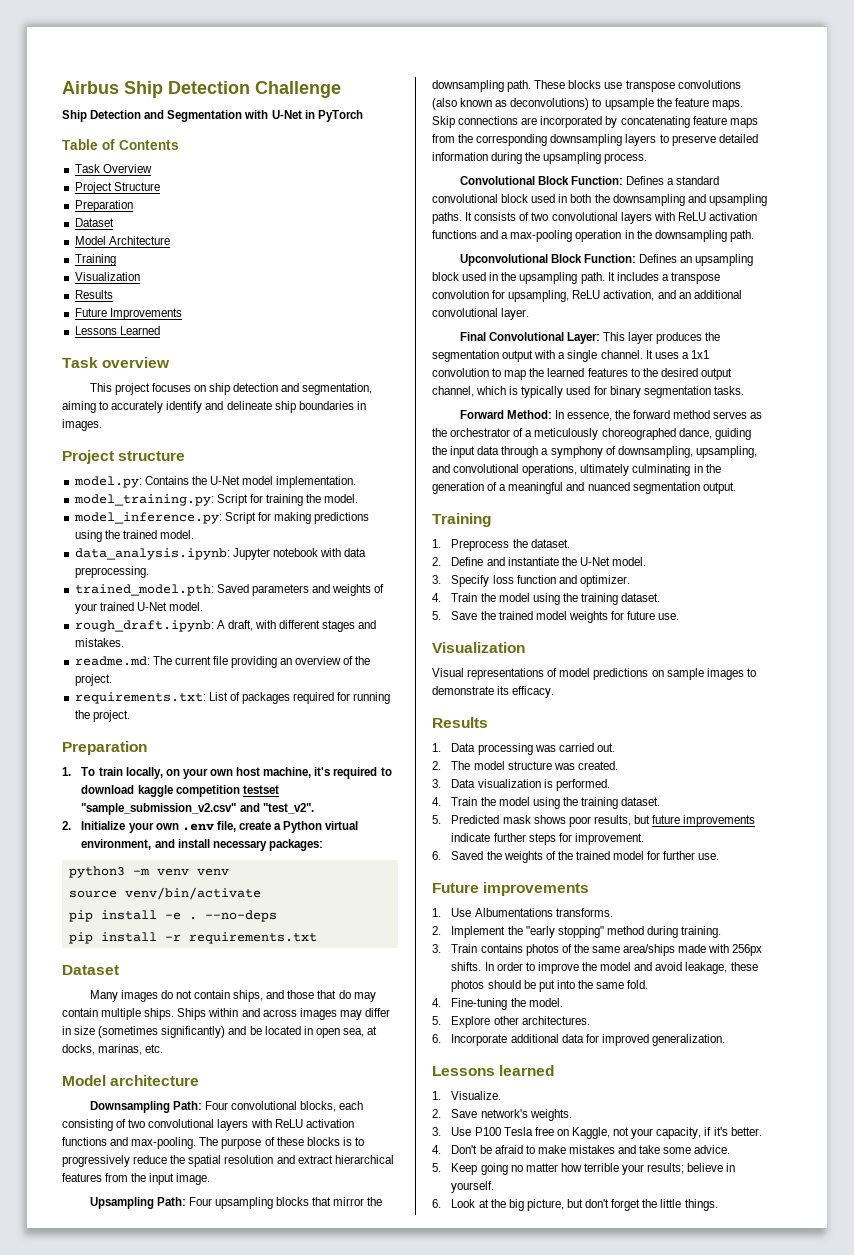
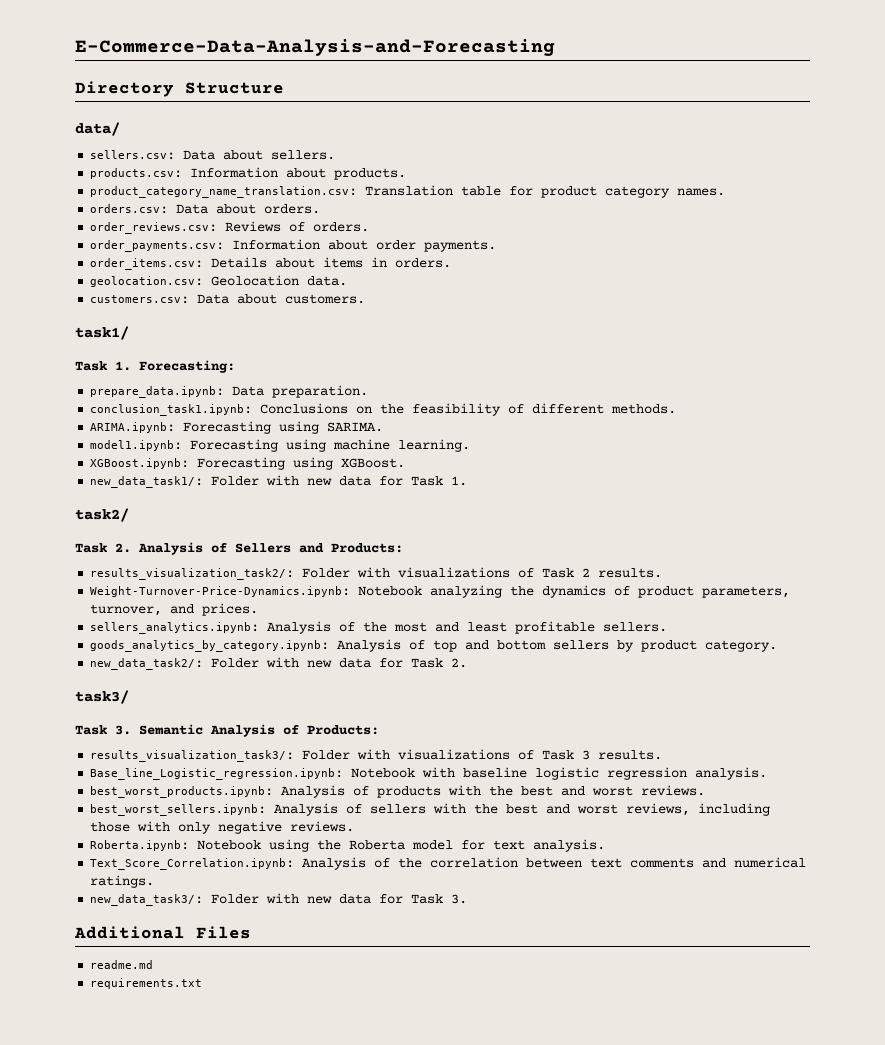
[62,81,341,98] [62,110,363,122] [62,139,179,150] [74,164,152,173] [74,182,160,194] [74,200,133,212] [74,218,114,227] [74,236,170,245] [74,254,116,266] [74,272,140,281] [74,290,113,299] [74,308,182,320] [74,326,160,335] [62,357,171,368] [89,383,373,395] [62,401,366,413] [62,419,102,431] [62,450,186,464] [73,476,357,488] [73,494,359,506] [73,512,370,524] [74,530,194,542] [74,548,367,560] [74,566,149,578] [74,584,385,596] [74,602,203,614] [74,620,377,632] [74,638,124,647] [74,656,371,668] [74,674,112,686] [74,692,391,704] [74,710,130,722] [62,741,147,755] [62,767,392,779] [81,785,279,797] [81,803,314,815] [62,821,359,833] [81,839,323,851] [68,866,229,878] [68,887,261,900] [68,910,277,922] [68,932,317,944] [62,965,119,975] [89,990,376,1002] [62,1008,390,1020] [62,1026,378,1038] [62,1044,164,1055] [62,1075,200,1086] [89,1101,364,1113] [62,1119,354,1131] [62,1137,364,1149] [62,1155,394,1167] [62,1173,211,1185] [89,1197,383,1209] [432,80,741,92] [432,98,743,110] [432,116,758,128] [432,134,758,146] [432,152,648,164] [459,176,720,185] [432,194,767,206] [432,212,757,224] [432,230,754,242] [459,254,754,266] [432,272,720,284] [432,290,742,302] [432,308,530,320] [459,332,721,344] [432,350,709,362] [432,368,732,380] [432,386,744,398] [459,410,763,421] [432,428,751,440] [432,446,757,458] [432,464,721,476] [432,482,736,494] [432,513,491,527] [432,539,570,551] [432,557,647,566] [432,575,630,587] [432,593,661,605] [432,611,680,623] [432,642,525,653] [432,668,756,680] [432,686,555,698] [432,717,488,728] [432,743,615,755] [432,761,618,770] [432,779,610,791] [432,797,661,809] [432,815,756,827] [451,833,644,845] [432,851,720,863] [432,882,590,896] [432,908,613,917] [432,926,722,938] [432,944,763,956] [451,962,758,974] [451,980,649,992] [432,998,563,1010] [432,1016,590,1028] [432,1034,726,1046] [432,1065,555,1076] [432,1091,502,1100] [432,1109,572,1121] [432,1127,762,1139] [432,1145,731,1154] [432,1163,736,1175] [451,1181,495,1193] [432,1199,718,1211] Airbus Ship Detection Challenge // Ship Detection and Segmentation with U-Net in PyTorch // Table of Contents // Task Overview // Project Structure // Preparation // Dataset // Model Architecture // Training // Visualization // Results // Future Improvements // Lessons Learned // Task overview // This project focuses on ship detection and segmentation, aiming to accurately identify and delineate ship boundaries in images. // Project structure // model.py: Contains the U-Net model implementation. // model_training.py: Script for training the model. // model_inference.py: Script for making predictions using the trained model. // data_analysis.ipynb: Jupyter notebook with data preprocessing. // trained_model.pth: Saved parameters and weights of your trained U-Net model. // rough_draft.ipynb: A draft, with different stages and mistakes. // readme.md: The current file providing an overview of the project. // requirements.txt: List of packages required for running the project. // Preparation // 1. To train locally, on your own host machine, it's required to download kaggle competition testset "sample_submission_v2.csv" and "test_v2". // 2. Initialize your own .env file, create a Python virtual environment, and install necessary packages: // python3 -m venv venv // source venv/bin/activate // pip install -e . --no-deps // pip install -r requirements.txt // Dataset // Many images do not contain ships, and those that do may contain multiple ships. Ships within and across images may differ in size (sometimes significantly) and be located in open sea, at docks, marinas, etc. // Model architecture // Downsampling Path: Four convolutional blocks, each consisting of two convolutional layers with ReLU activation functions and max-pooling. The purpose of these blocks is to progressively reduce the spatial resolution and extract hierarchical features from the input image. // Upsampling Path: Four upsampling blocks that mirror the downsampling path. These blocks use transpose convolutions (also known as deconvolutions) to upsample the feature maps. Skip connections are incorporated by concatenating feature maps from the corresponding downsampling layers to preserve detailed information during the upsampling process. // Convolutional Block Function: Defines a standard convolutional block used in both the downsampling and upsampling paths. It consists of two convolutional layers with ReLU activation functions and a max-pooling operation in the downsampling path. // Upconvolutional Block Function: Defines an upsampling block used in the upsampling path. It includes a transpose convolution for upsampling, ReLU activation, and an additional convolutional layer. // Final Convolutional Layer: This layer produces the segmentation output with a single channel. It uses a 1x1 convolution to map the learned features to the desired output channel, which is typically used for binary segmentation tasks. // Forward Method: In essence, the forward method serves as the orchestrator of a meticulously choreographed dance, guiding the input data through a symphony of downsampling, upsampling, and convolutional operations, ultimately culminating in the generation of a meaningful and nuanced segmentation output. // Training // 1. Preprocess the dataset. // 2. Define and instantiate the U-Net model. // 3. Specify loss function and optimizer. // 4. Train the model using the training dataset. // 5. Save the trained model weights for future use. // Visualization // Visual representations of model predictions on sample images to demonstrate its efficacy. // Results // 1. Data processing was carried out. // 2. The model structure was created. // 3. Data visualization is performed. // 4. Train the model using the training dataset. // 5. Predicted mask shows poor results, but future improvements indicate further steps for improvement. // 6. Saved the weights of the trained model for further use. // Future improvements // 1. Use Albumentations transforms. // 2. Implement the "early stopping" method during training. // 3. Train contains photos of the same area/ships made with 256px shifts. In order to improve the model and avoid leakage, these photos should be put into the same fold. // 4. Fine-tuning the model. // 5. Explore other architectures. // 6. Incorporate additional data for improved generalization. // Lessons learned // 1. Visualize. // 2. Save network's weights. // 3. Use P100 Tesla free on Kaggle, not your capacity, if it's better. // 4. Don't be afraid to make mistakes and take some advice. // 5. Keep going no matter how terrible your results; believe in yourself. // 6. Look at the big picture, but don't forget the little things. -> [75,39,555,56] [75,81,284,97] [75,122,120,136] [90,150,336,160] [90,167,407,180] [90,185,726,198] [90,204,321,214] [90,221,370,234] [90,239,497,252] [90,257,452,270] [90,275,348,287] [90,294,366,304] [75,326,129,340] [75,360,235,373] [90,385,369,398] [90,403,677,416] [90,421,384,434] [90,439,471,452] [90,457,406,470] [90,475,468,488] [75,508,129,522] [75,542,403,555] [90,567,663,580] [90,585,791,598] [90,603,259,616] [90,621,668,634] [90,639,778,652] [90,657,468,670] [75,690,129,704] [75,724,379,737] [90,749,663,762] [90,767,768,780] [90,785,706,798] [90,803,771,816] [90,821,355,834] [90,839,606,852] [90,857,807,870] [90,875,155,888] [90,893,468,906] [74,926,251,939] [90,960,154,969] [90,978,203,989] E-Commerce-Data-Analysis-and-Forecasting // Directory Structure // data/ // sellers.csv: Data about sellers. // products.csv: Information about products. // product_category_name_translation.csv: Translation table for product category names. // orders.csv: Data about orders. // order_reviews.csv: Reviews of orders. // order_payments.csv: Information about order payments. // order_items.csv: Details about items in orders. // geolocation.csv: Geolocation data. // customers.csv: Data about customers. // task1/ // Task 1. Forecasting: // prepare_data.ipynb: Data preparation. // conclusion_task1.ipynb: Conclusions on the feasibility of different methods. // ARIMA.ipynb: Forecasting using SARIMA. // model1.ipynb: Forecasting using machine learning. // XGBoost.ipynb: Forecasting using XGBoost. // new_data_task1/: Folder with new data for Task 1. // task2/ // Task 2. Analysis of Sellers and Products: // results_visualization_task2/: Folder with visualizations of Task 2 results. // Weight-Turnover-Price-Dynamics.ipynb: Notebook analyzing the dynamics of product parameters, turnover, and prices. // sellers_analytics.ipynb: Analysis of the most and least profitable sellers. // goods_analytics_by_category.ipynb: Analysis of top and bottom sellers by product category. // new_data_task2/: Folder with new data for Task 2. // task3/ // Task 3. Semantic Analysis of Products: // results_visualization_task3/: Folder with visualizations of Task 3 results. // Base_line_Logistic_regression.ipynb: Notebook with baseline logistic regression analysis. // best_worst_products.ipynb: Analysis of products with the best and worst reviews. // best_worst_sellers.ipynb: Analysis of sellers with the best and worst reviews, including those with only negative reviews. // Roberta.ipynb: Notebook using the Roberta model for text analysis. // Text_Score_Correlation.ipynb: Analysis of the correlation between text comments and numerical ratings. // new_data_task3/: Folder with new data for Task 3. // Additional Files // readme.md // requirements.txt

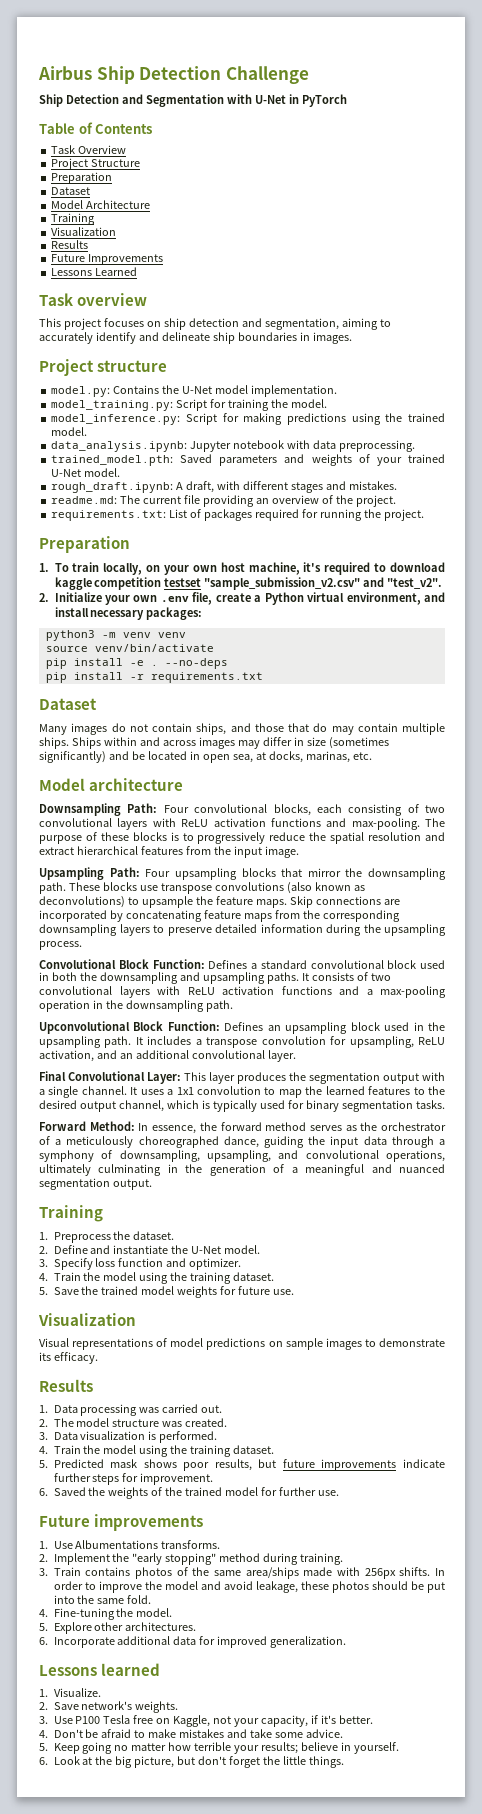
[75,39,555,56] [75,81,284,97] [75,122,120,136] [90,150,336,160] [90,167,407,180] [90,185,726,198] [90,204,321,214] [90,221,370,234] [90,239,497,252] [90,257,452,270] [90,275,348,287] [90,294,366,304] [75,326,129,340] [75,360,235,373] [90,385,369,398] [90,403,677,416] [90,421,384,434] [90,439,471,452] [90,457,406,470] [90,475,468,488] [75,508,129,522] [75,542,403,555] [90,567,663,580] [90,585,791,598] [90,603,259,616] [90,621,668,634] [90,639,778,652] [90,657,468,670] [75,690,129,704] [75,724,379,737] [90,749,663,762] [90,767,768,780] [90,785,706,798] [90,803,771,816] [90,821,355,834] [90,839,606,852] [90,857,807,870] [90,875,155,888] [90,893,468,906] [74,926,251,939] [90,960,154,969] [90,978,203,989] E-Commerce-Data-Analysis-and-Forecasting // Directory Structure // data/ // sellers.csv: Data about sellers. // products.csv: Information about products. // product_category_name_translation.csv: Translation table for product category names. // orders.csv: Data about orders. // order_reviews.csv: Reviews of orders. // order_payments.csv: Information about order payments. // order_items.csv: Details about items in orders. // geolocation.csv: Geolocation data. // customers.csv: Data about customers. // task1/ // Task 1. Forecasting: // prepare_data.ipynb: Data preparation. // conclusion_task1.ipynb: Conclusions on the feasibility of different methods. // ARIMA.ipynb: Forecasting using SARIMA. // model1.ipynb: Forecasting using machine learning. // XGBoost.ipynb: Forecasting using XGBoost. // new_data_task1/: Folder with new data for Task 1. // task2/ // Task 2. Analysis of Sellers and Products: // results_visualization_task2/: Folder with visualizations of Task 2 results. // Weight-Turnover-Price-Dynamics.ipynb: Notebook analyzing the dynamics of product parameters, turnover, and prices. // sellers_analytics.ipynb: Analysis of the most and least profitable sellers. // goods_analytics_by_category.ipynb: Analysis of top and bottom sellers by product category. // new_data_task2/: Folder with new data for Task 2. // task3/ // Task 3. Semantic Analysis of Products: // results_visualization_task3/: Folder with visualizations of Task 3 results. // Base_line_Logistic_regression.ipynb: Notebook with baseline logistic regression analysis. // best_worst_products.ipynb: Analysis of products with the best and worst reviews. // best_worst_sellers.ipynb: Analysis of sellers with the best and worst reviews, including those with only negative reviews. // Roberta.ipynb: Notebook using the Roberta model for text analysis. // Text_Score_Correlation.ipynb: Analysis of the correlation between text comments and numerical ratings. // new_data_task3/: Folder with new data for Task 3. // Additional Files // readme.md // requirements.txt -> [38,66,309,84] [39,94,347,107] [39,122,153,134] [51,145,127,154] [51,158,141,170] [51,172,113,184] [51,187,91,195] [51,200,151,209] [51,213,96,225] [51,227,117,236] [51,240,89,249] [51,254,164,265] [51,267,138,276] [39,293,148,306] [39,318,391,330] [39,332,352,344] [39,359,168,376] [51,385,337,397] [51,399,327,411] [51,413,445,425] [51,427,88,436] [51,440,415,452] [51,454,445,466] [51,468,121,477] [51,481,397,493] [51,495,396,507] [51,509,424,521] [39,536,130,553] [39,562,446,575] [54,577,443,590] [39,592,445,605] [54,607,203,620] [45,630,186,641] [45,644,214,652] [45,658,228,669] [45,672,263,683] [39,698,97,710] [39,723,445,735] [39,737,389,749] [39,751,372,763] [39,778,184,791] [39,803,445,816] [39,818,445,830] [39,832,446,844] [39,846,299,858] [39,867,446,880] [39,882,365,894] [39,896,400,908] [39,910,400,922] [39,924,446,936] [39,941,82,950] [39,959,445,969] [39,972,391,984] [39,986,446,998] [39,1000,233,1012] [39,1021,446,1034] [39,1036,446,1048] [39,1050,296,1062] [39,1071,445,1084] [39,1086,445,1098] [39,1100,445,1112] [39,1121,446,1134] [39,1136,445,1148] [39,1150,445,1162] [39,1164,446,1176] [39,1178,152,1190] [39,1205,103,1222] [39,1231,175,1243] [39,1245,261,1254] [39,1258,242,1270] [39,1272,275,1284] [39,1286,295,1298] [38,1313,136,1326] [39,1338,445,1350] [39,1352,98,1364] [39,1379,93,1392] [39,1404,223,1416] [39,1418,228,1427] [39,1431,218,1443] [39,1445,275,1457] [39,1459,445,1471] [53,1473,214,1485] [39,1487,340,1499] [39,1514,204,1531] [39,1540,221,1549] [39,1553,344,1565] [39,1567,446,1579] [53,1581,446,1593] [53,1595,152,1604] [39,1608,173,1620] [39,1622,197,1634] [39,1636,347,1648] [39,1663,161,1676] [39,1688,101,1697] [39,1701,179,1713] [39,1715,374,1727] [39,1729,344,1738] [39,1742,400,1754] [39,1756,345,1768] Airbus Ship Detection Challenge // Ship Detection and Segmentation with U-Net in PyTorch // Table of Contents // Task Overview // Project Structure // Preparation // Dataset // Model Architecture // Training // Visualization // Results // Future Improvements // Lessons Learned // Task overview // This project focuses on ship detection and segmentation, aiming to accurately identify and delineate ship boundaries in images. // Project structure // model.py: Contains the U-Net model implementation. // model_training.py: Script for training the model. // model_inference.py: Script for making predictions using the trained model. // data_analysis.ipynb: Jupyter notebook with data preprocessing. // trained_model.pth: Saved parameters and weights of your trained U-Net model. // rough_draft.ipynb: A draft, with different stages and mistakes. // readme.md: The current file providing an overview of the project. // requirements.txt: List of packages required for running the project. // Preparation // 1. To train locally, on your own host machine, it's required to download kaggle competition testset "sample_submission_v2.csv" and "test_v2". // 2. Initialize your own .env file, create a Python virtual environment, and install necessary packages: // python3 -m venv venv // source venv/bin/activate // pip install -e . --no-deps // pip install -r requirements.txt // Dataset // Many images do not contain ships, and those that do may contain multiple ships. Ships within and across images may differ in size (sometimes significantly) and be located in open sea, at docks, marinas, etc. // Model architecture // Downsampling Path: Four convolutional blocks, each consisting of two convolutional layers with ReLU activation functions and max-pooling. The purpose of these blocks is to progressively reduce the spatial resolution and extract hierarchical features from the input image. // Upsampling Path: Four upsampling blocks that mirror the downsampling path. These blocks use transpose convolutions (also known as deconvolutions) to upsample the feature maps. Skip connections are incorporated by concatenating feature maps from the corresponding downsampling layers to preserve detailed information during the upsampling process. // Convolutional Block Function: Defines a standard convolutional block used in both the downsampling and upsampling paths. It consists of two convolutional layers with ReLU activation functions and a max-pooling operation in the downsampling path. // Upconvolutional Block Function: Defines an upsampling block used in the upsampling path. It includes a transpose convolution for upsampling, ReLU activation, and an additional convolutional layer. // Final Convolutional Layer: This layer produces the segmentation output with a single channel. It uses a 1x1 convolution to map the learned features to the desired output channel, which is typically used for binary segmentation tasks. // Forward Method: In essence, the forward method serves as the orchestrator of a meticulously choreographed dance, guiding the input data through a symphony of downsampling, upsampling, and convolutional operations, ultimately culminating in the generation of a meaningful and nuanced segmentation output. // Training // 1. Preprocess the dataset. // 2. Define and instantiate the U-Net model. // 3. Specify loss function and optimizer. // 4. Train the model using the training dataset. // 5. Save the trained model weights for future use. // Visualization // Visual representations of model predictions on sample images to demonstrate its efficacy. // Results // 1. Data processing was carried out. // 2. The model structure was created. // 3. Data visualization is performed. // 4. Train the model using the training dataset. // 5. Predicted mask shows poor results, but future improvements indicate further steps for improvement. // 6. Saved the weights of the trained model for further use. // Future improvements // 1. Use Albumentations transforms. // 2. Implement the "early stopping" method during training. // 3. Train contains photos of the same area/ships made with 256px shifts. In order to improve the model and avoid leakage, these photos should be put into the same fold. // 4. Fine-tuning the model. // 5. Explore other architectures. // 6. Incorporate additional data for improved generalization. // Lessons learned // 1. Visualize. // 2. Save network's weights. // 3. Use P100 Tesla free on Kaggle, not your capacity, if it's better. // 4. Don't be afraid to make mistakes and take some advice. // 5. Keep going no matter how terrible your results; believe in yourself. // 6. Look at the big picture, but don't forget the little things.

